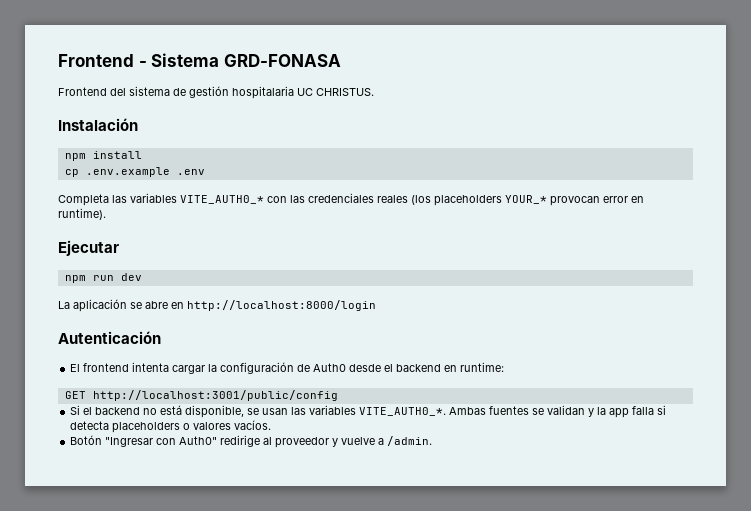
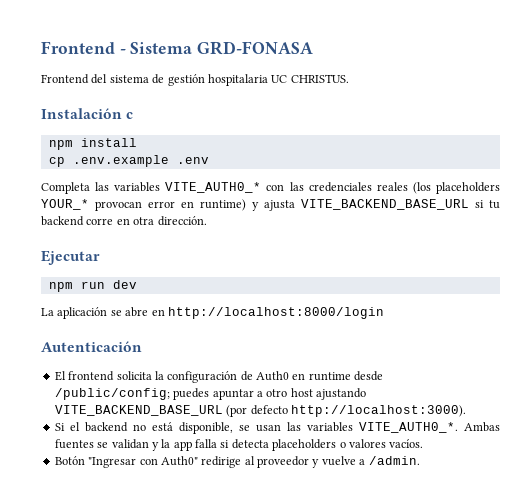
(138, 124) none -> [126,112,134,119] c
[58,208,106,220] runtime). -> [200,199,500,211] [41,216,207,226] runtime) y ajusta VITE_BACKEND_BASE_URL si tu backend corre en otra dirección.
[132,362,206,374] intenta cargar -> [116,371,152,380] solicita
[349,362,505,372] [64,390,338,401] desde el backend en runtime: // GET http://localhost:3001/public/config -> [292,371,384,381] [54,388,366,400] [54,405,466,417] en runtime desde /public/config; puedes apuntar a otro host ajustando VITE_BACKEND_BASE_URL (por defecto http://localhost:3000).

